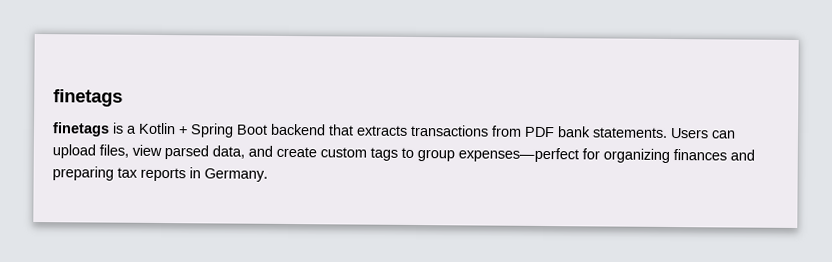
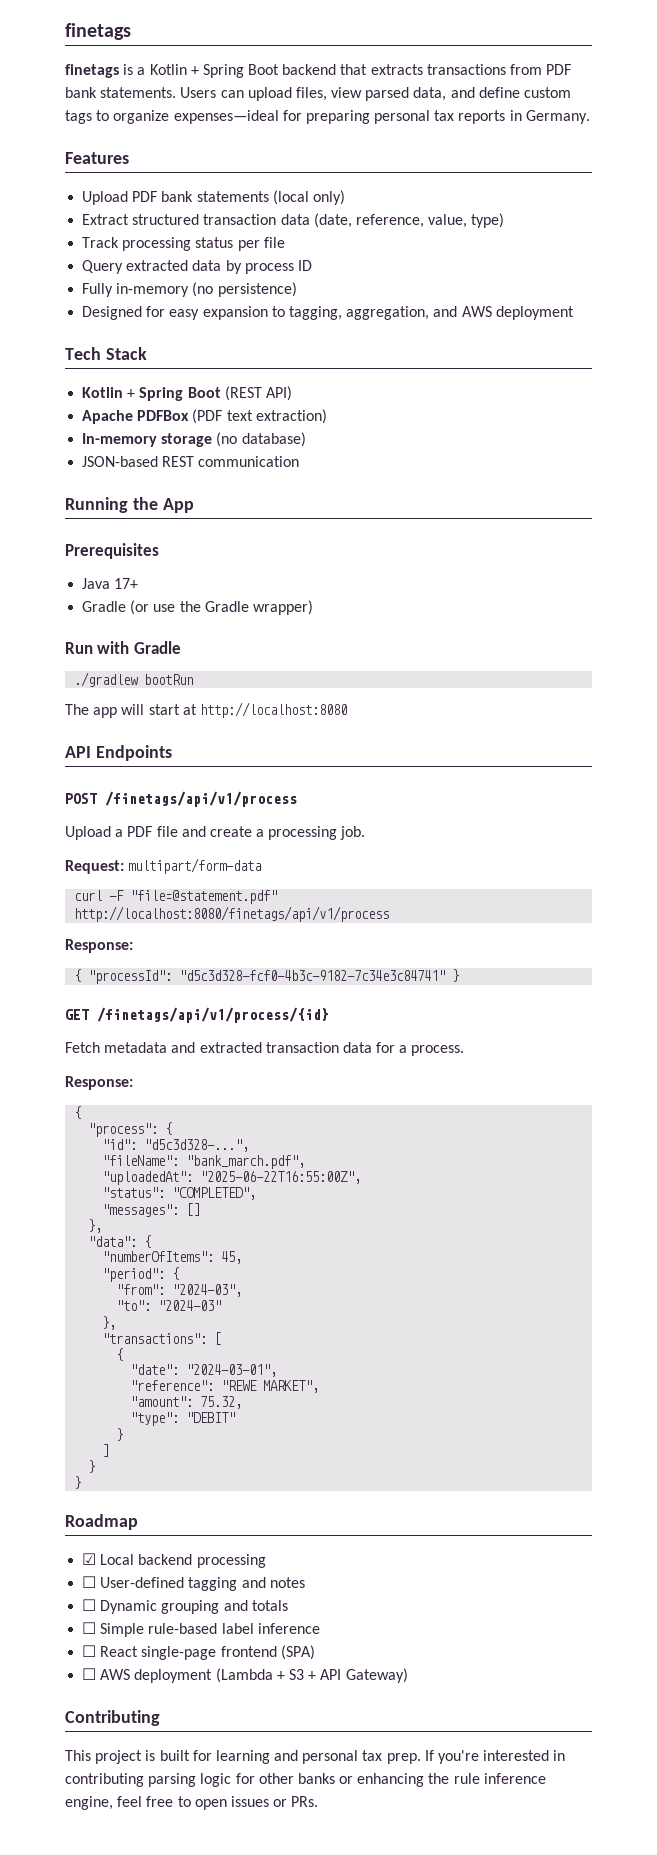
[276,146,317,158] create -> [478,87,520,98] define
[417,147,755,163] [52,166,268,182] group expenses—perfect for organizing finances and preparing tax reports in Germany. -> [113,110,590,124] [65,152,129,164] [82,190,345,205] [82,213,505,228] [82,237,285,251] [82,260,312,274] [82,282,297,297] [82,306,574,320] [65,347,147,360] [82,386,292,401] [82,409,327,424] [82,432,306,447] [82,456,300,467] [65,497,194,513] [65,543,159,559] [82,578,139,589] [82,600,313,615] [65,641,181,654] [74,672,194,687] [65,702,347,718] [65,745,172,761] [65,791,297,807] [65,826,366,840] [65,858,262,874] [74,890,278,904] [74,906,390,922] [65,939,133,953] [74,969,460,984] [65,1007,329,1023] [65,1042,465,1056] [65,1076,133,1090] [74,1106,82,1119] [88,1122,173,1137] [102,1139,250,1152] [102,1155,306,1169] [102,1171,362,1185] [102,1187,257,1200] [102,1203,201,1217] [88,1219,103,1233] [88,1235,152,1248] [102,1251,243,1264] [102,1267,180,1282] [116,1284,243,1297] [116,1300,222,1311] [102,1316,117,1330] [102,1332,222,1345] [116,1348,124,1361] [130,1364,278,1377] [130,1380,320,1393] [130,1396,243,1409] [130,1412,236,1426] [116,1428,124,1441] [102,1444,110,1457] [88,1460,96,1473] [74,1476,82,1489] [65,1514,138,1530] [82,1553,266,1568] [82,1576,305,1591] [82,1599,288,1614] [82,1622,320,1637] [82,1645,315,1660] [82,1668,408,1683] [65,1710,160,1726] [65,1750,566,1764] [65,1773,546,1787] [65,1796,319,1810] organize expenses—ideal for preparing personal tax reports in Germany. // Features // Upload PDF bank statements (local only) // Extract structured transaction data (date, reference, value, type) // Track processing status per file // Query extracted data by process ID // Fully in-memory (no persistence) // Designed for easy expansion to tagging, aggregation, and AWS deployment // Tech Stack // Kotlin + Spring Boot (REST API) // Apache PDFBox (PDF text extraction) // In-memory storage (no database) // JSON-based REST communication // Running the App // Prerequisites // Java 17+ // Gradle (or use the Gradle wrapper) // Run with Gradle // ./gradlew bootRun // The app will start at http://localhost:8080 // API Endpoints // POST /finetags/api/v1/process // Upload a PDF file and create a processing job. // Request: multipart/form-data // curl -F "file=@statement.pdf" http://localhost:8080/finetags/api/v1/process // Response: // { "processId": "d5c3d328-fcf0-4b3c-9182-7c34e3c84741" } // GET /finetags/api/v1/process/{id} // Fetch metadata and extracted transaction data for a process. // Response: // { // "process": { // "id": "d5c3d328-...", // "fileName": "bank_march.pdf", // "uploadedAt": "2025-06-22T16:55:00Z", // "status": "COMPLETED", // "messages": [] // }, // "data": { // "numberOfItems": 45, // "period": { // "from": "2024-03", // "to": "2024-03" // }, // "transactions": [ // { // "date": "2024-03-01", // "reference": "REWE MARKET", // "amount": 75.32, // "type": "DEBIT" // } // ] // } // } // Roadmap // ☑ Local backend processing // ☐ User-defined tagging and notes // ☐ Dynamic grouping and totals // ☐ Simple rule-based label inference // ☐ React single-page frontend (SPA) // ☐ AWS deployment (Lambda + S3 + API Gateway) // Contributing // This project is built for learning and personal tax prep. If you're interested in contributing parsing logic for other banks or enhancing the rule inference engine, feel free to open issues or PRs.

